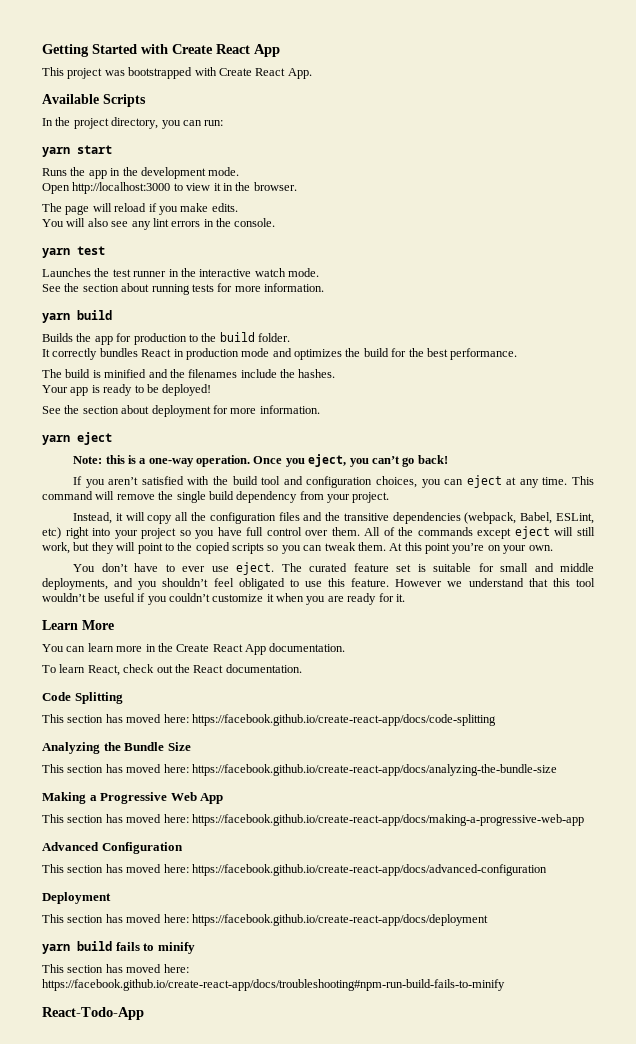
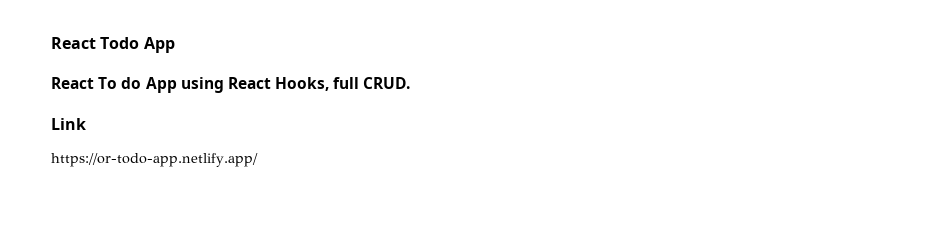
[42,44,280,57] [42,67,312,79] [42,94,146,107] [42,117,224,129] [42,145,112,157] [42,167,240,179] [42,182,297,194] [42,203,238,215] [42,218,276,230] [42,246,105,258] [42,268,319,277] [42,283,324,295] [42,310,112,323] [42,332,290,345] [42,348,518,360] [42,369,336,378] [42,384,212,396] [42,405,320,417] [42,432,112,445] [73,454,448,467] [73,475,594,488] [42,491,390,503] [73,512,594,524] [42,526,595,539] [42,542,553,554] [73,562,595,575] [42,578,595,590] [42,593,405,605] [42,620,114,630] [42,643,346,655] [42,664,302,676] [42,692,123,704] [42,714,496,726] [42,742,191,754] [42,764,557,776] [42,792,224,804] [42,814,584,826] [42,842,183,854] [42,864,547,876] [42,892,111,904] [42,914,488,926] [42,941,195,954] [42,964,189,973] [42,979,505,991] [42,1007,144,1020] Getting Started with Create React App // This project was bootstrapped with Create React App. // Available Scripts // In the project directory, you can run: // yarn start // Runs the app in the development mode. // Open http://localhost:3000 to view it in the browser. // The page will reload if you make edits. // You will also see any lint errors in the console. // yarn test // Launches the test runner in the interactive watch mode. // See the section about running tests for more information. // yarn build // Builds the app for production to the build folder. // It correctly bundles React in production mode and optimizes the build for the best performance. // The build is minified and the filenames include the hashes. // Your app is ready to be deployed! // See the section about deployment for more information. // yarn eject // Note: this is a one-way operation. Once you eject, you can’t go back! // If you aren’t satisfied with the build tool and configuration choices, you can eject at any time. This command will remove the single build dependency from your project. // Instead, it will copy all the configuration files and the transitive dependencies (webpack, Babel, ESLint, etc) right into your project so you have full control over them. All of the commands except eject will still work, but they will point to the copied scripts so you can tweak them. At this point you’re on your own. // You don’t have to ever use eject. The curated feature set is suitable for small and middle deployments, and you shouldn’t feel obligated to use this feature. However we understand that this tool wouldn’t be useful if you couldn’t customize it when you are ready for it. // Learn More // You can learn more in the Create React App documentation. // To learn React, check out the React documentation. // Code Splitting // This section has moved here: https://facebook.github.io/create-react-app/docs/code-splitting // Analyzing the Bundle Size // This section has moved here: https://facebook.github.io/create-react-app/docs/analyzing-the-bundle-size // Making a Progressive Web App // This section has moved here: https://facebook.github.io/create-react-app/docs/making-a-progressive-web-app // Advanced Configuration // This section has moved here: https://facebook.github.io/create-react-app/docs/advanced-configuration // Deployment // This section has moved here: https://facebook.github.io/create-react-app/docs/deployment // yarn build fails to minify // This section has moved here: https://facebook.github.io/create-react-app/docs/troubleshooting#npm-run-build-fails-to-minify // React-Todo-App -> [51,37,175,53] [51,77,411,93] [51,118,86,130] [51,153,258,167] React Todo App // React To do App using React Hooks, full CRUD. // Link // https://or-todo-app.netlify.app/

